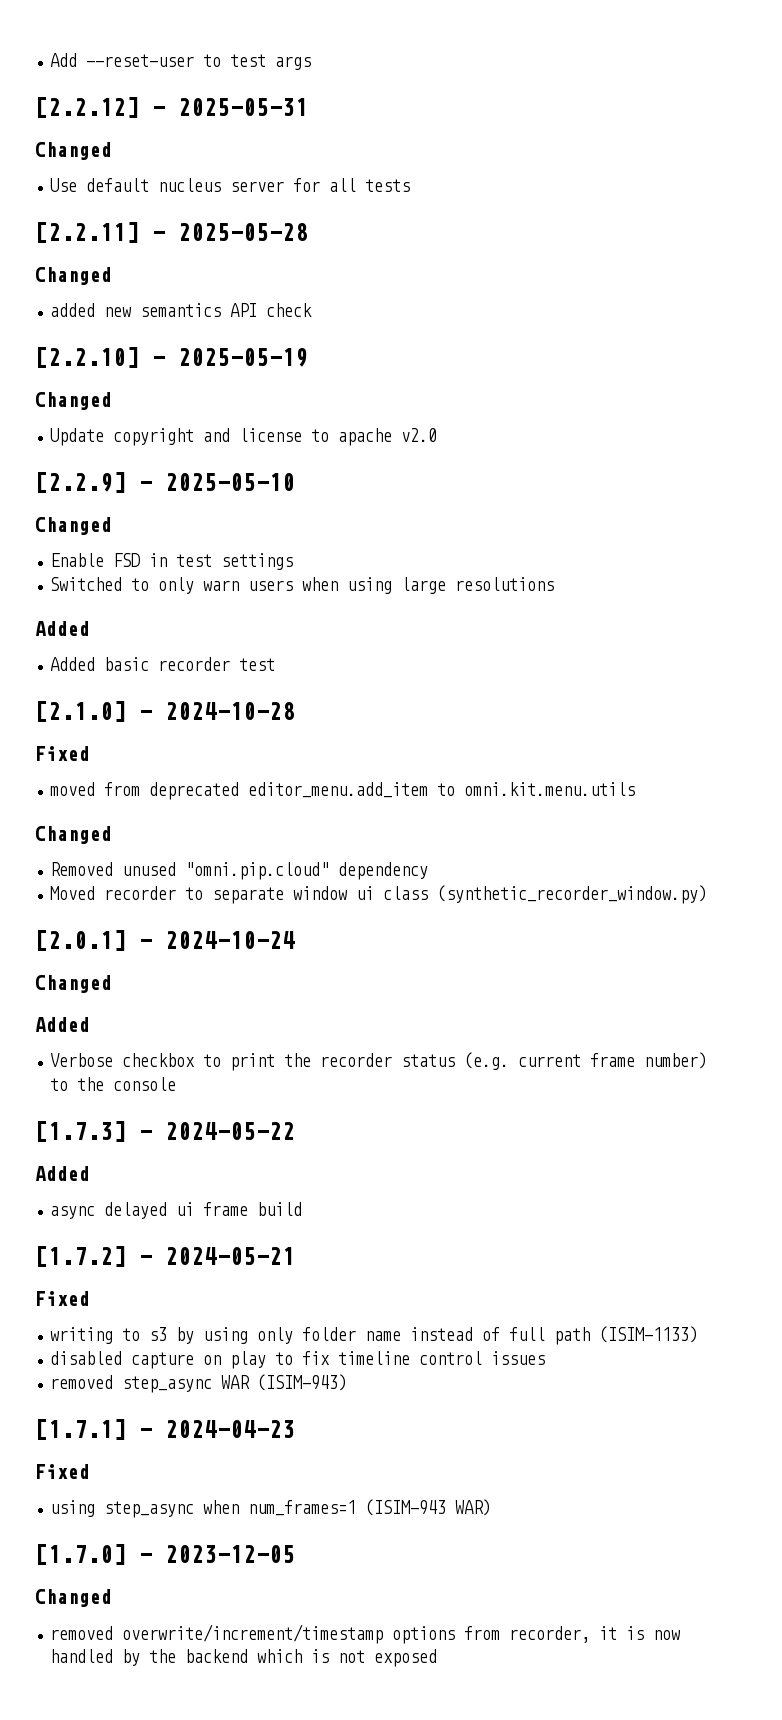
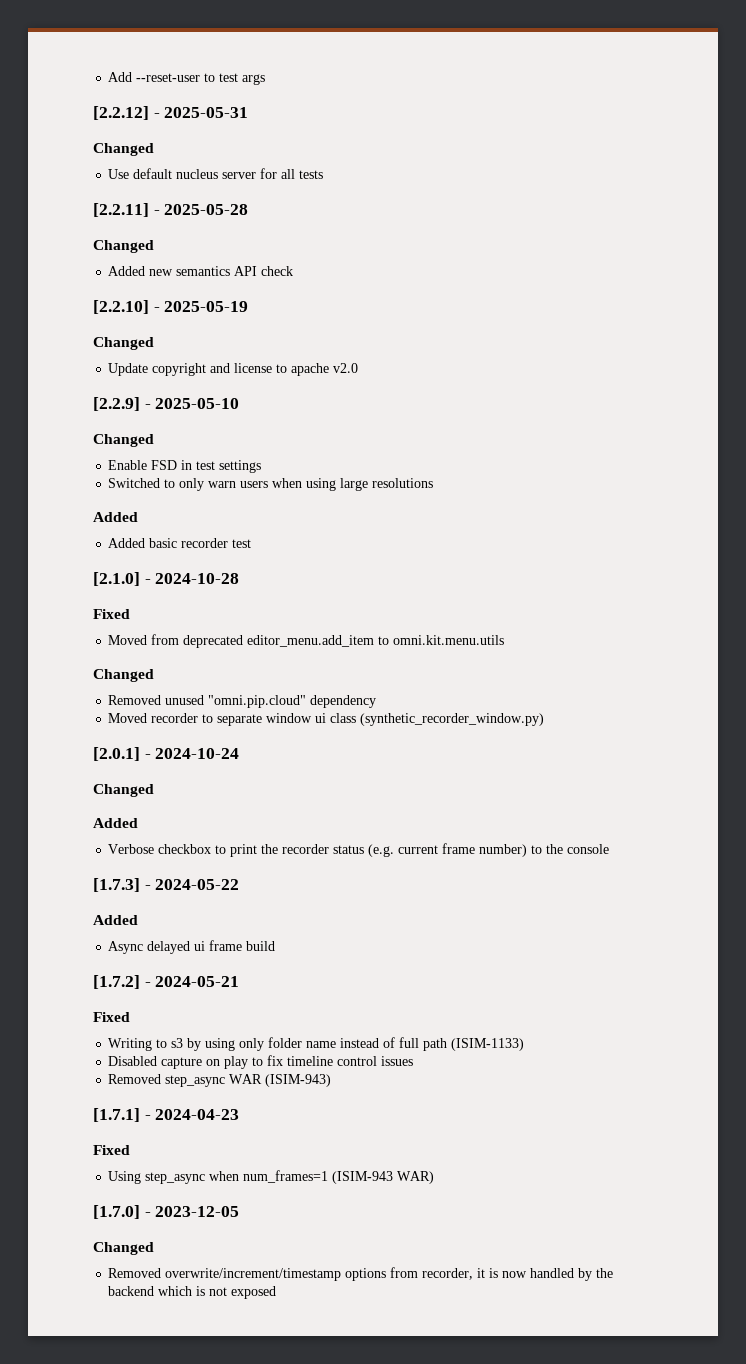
[50,303,96,317] added -> [108,266,146,276] Added
[50,782,96,796] moved -> [108,635,148,645] Moved
[50,1206,96,1219] async -> [108,941,144,954] Async
[50,1327,114,1344] writing -> [108,1038,153,1051] Writing
[50,1351,123,1365] disabled -> [108,1056,158,1066] Disabled
[50,1375,114,1389] removed -> [108,1074,162,1084] Removed
[50,1500,96,1517] using -> [108,1171,142,1184] Using
[50,1626,114,1640] removed -> [108,1268,162,1278] Removed

